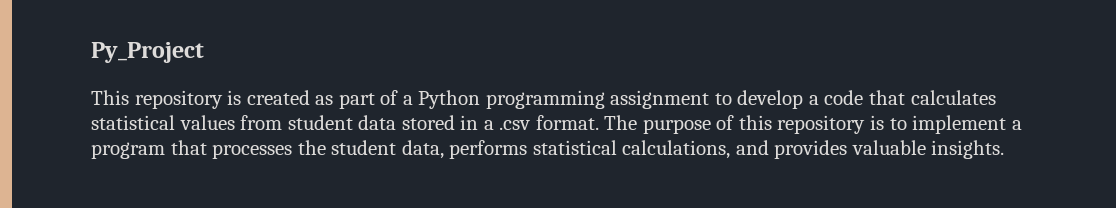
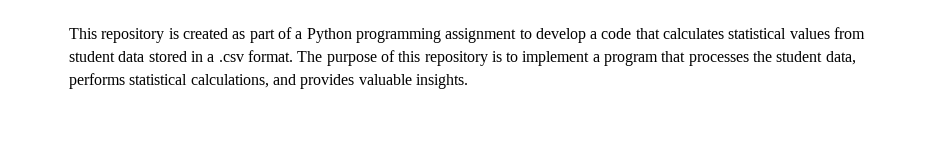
[91,42,204,63] Py_Project // -> (69, 33) none

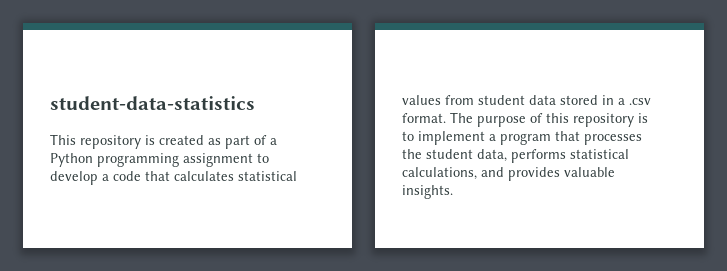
(69, 33) none -> [50,96,255,110] student-data-statistics //

